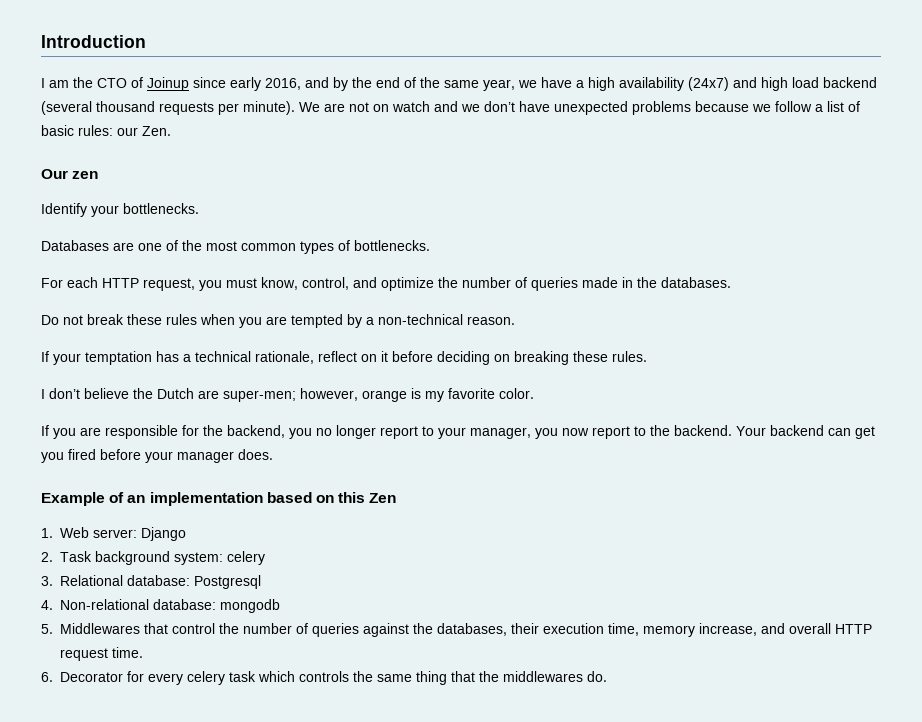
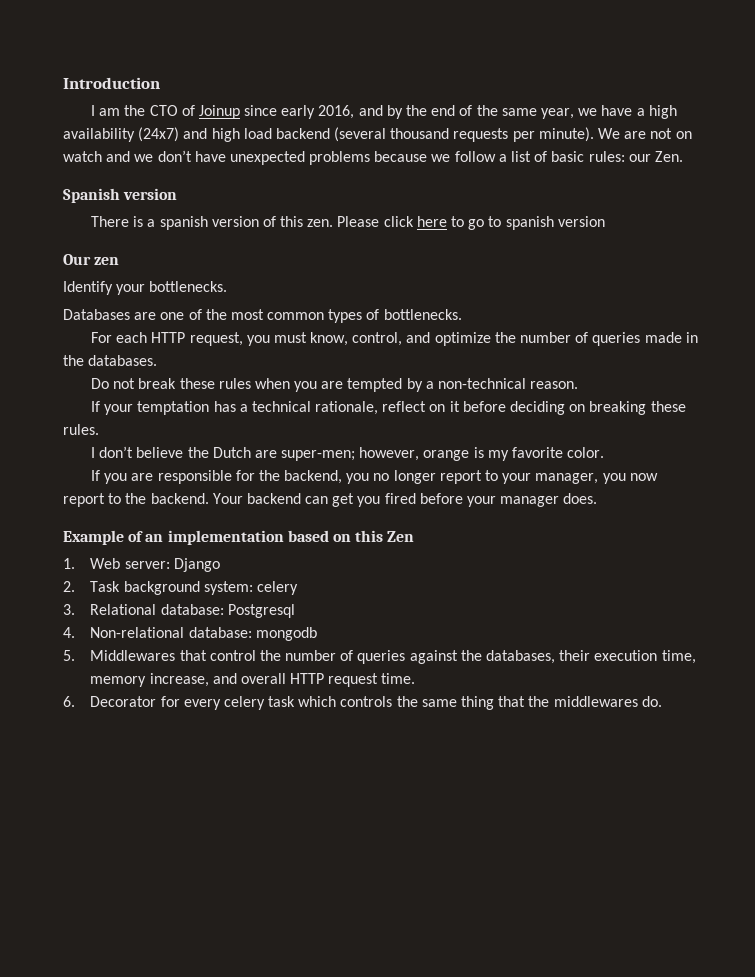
(171, 131) none -> [63,188,178,203] [90,216,605,230] // Spanish version // There is a spanish version of this zen. Please click here to go to spanish version

